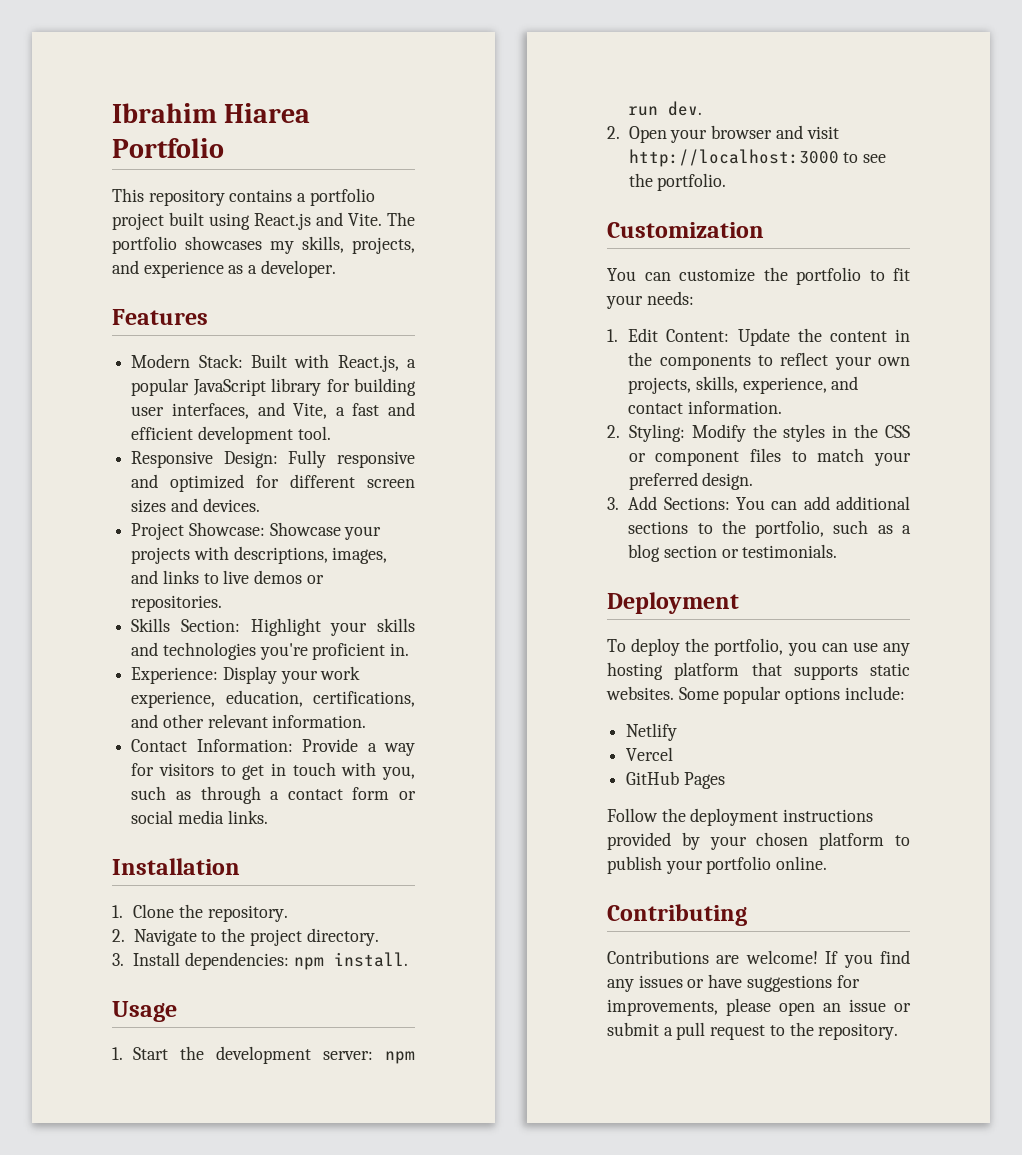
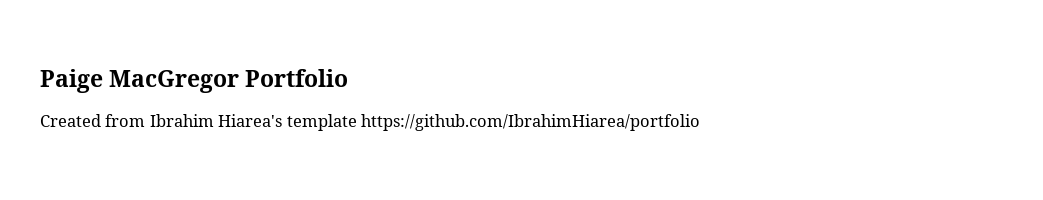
[112,103,311,123] Ibrahim Hiarea -> [40,69,240,93] Paige MacGregor
[112,188,375,206] [112,212,415,230] [112,236,415,254] [112,260,336,278] [112,309,208,325] [131,354,416,372] [131,378,416,396] [131,402,415,419] [131,426,331,444] [131,450,415,468] [131,474,415,492] [131,498,260,513] [131,522,382,540] [131,546,388,564] [131,570,324,584] [131,595,223,612] [131,618,415,636] [131,642,410,660] [131,666,361,684] [131,690,415,708] [131,714,367,728] [131,738,415,756] [131,762,416,780] [131,786,416,804] [131,810,268,824] [112,858,240,875] [112,904,288,922] [112,928,379,946] [112,952,408,970] [112,1001,177,1022] [112,1046,415,1064] [628,101,703,116] [607,125,839,143] [628,149,887,167] [628,173,727,191] [607,222,764,238] [607,267,910,285] [606,291,694,309] [607,328,910,346] [628,352,910,370] [628,376,859,394] [628,401,782,414] [607,424,910,442] [628,448,911,466] [628,472,754,490] [607,496,910,510] [628,520,912,538] [628,544,838,562] [607,592,739,614] [607,638,910,656] [607,662,910,680] [606,686,905,704] [626,723,678,741] [626,747,674,761] [626,771,725,789] [607,808,874,826] [607,832,910,850] [607,856,828,874] [607,904,747,926] [607,950,910,968] [607,974,860,992] [607,998,911,1016] [607,1022,899,1040] This repository contains a portfolio project built using React.js and Vite. The portfolio showcases my skills, projects, and experience as a developer. // Features // Modern Stack: Built with React.js, a popular JavaScript library for building user interfaces, and Vite, a fast and efficient development tool. // Responsive Design: Fully responsive and optimized for different screen sizes and devices. // Project Showcase: Showcase your projects with descriptions, images, and links to live demos or repositories. // Skills Section: Highlight your skills and technologies you're proficient in. // Experience: Display your work experience, education, certifications, and other relevant information. // Contact Information: Provide a way for visitors to get in touch with you, such as through a contact form or social media links. // Installation // 1. Clone the repository. // 2. Navigate to the project directory. // 3. Install dependencies: npm install. // Usage // 1. Start the development server: npm run dev. // 2. Open your browser and visit http://localhost:3000 to see the portfolio. // Customization // You can customize the portfolio to fit your needs: // 1. Edit Content: Update the content in the components to reflect your own projects, skills, experience, and contact information. // 2. Styling: Modify the styles in the CSS or component files to match your preferred design. // 3. Add Sections: You can add additional sections to the portfolio, such as a blog section or testimonials. // Deployment // To deploy the portfolio, you can use any hosting platform that supports static websites. Some popular options include: // Netlify // Vercel // GitHub Pages // Follow the deployment instructions provided by your chosen platform to publish your portfolio online. // Contributing // Contributions are welcome! If you find any issues or have suggestions for improvements, please open an issue or submit a pull request to the repository. -> [40,114,701,131] Created from Ibrahim Hiarea's template https://github.com/IbrahimHiarea/portfolio

